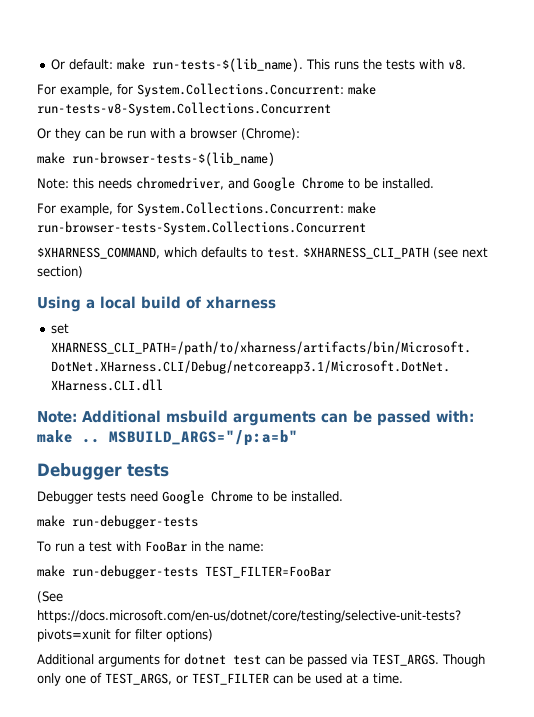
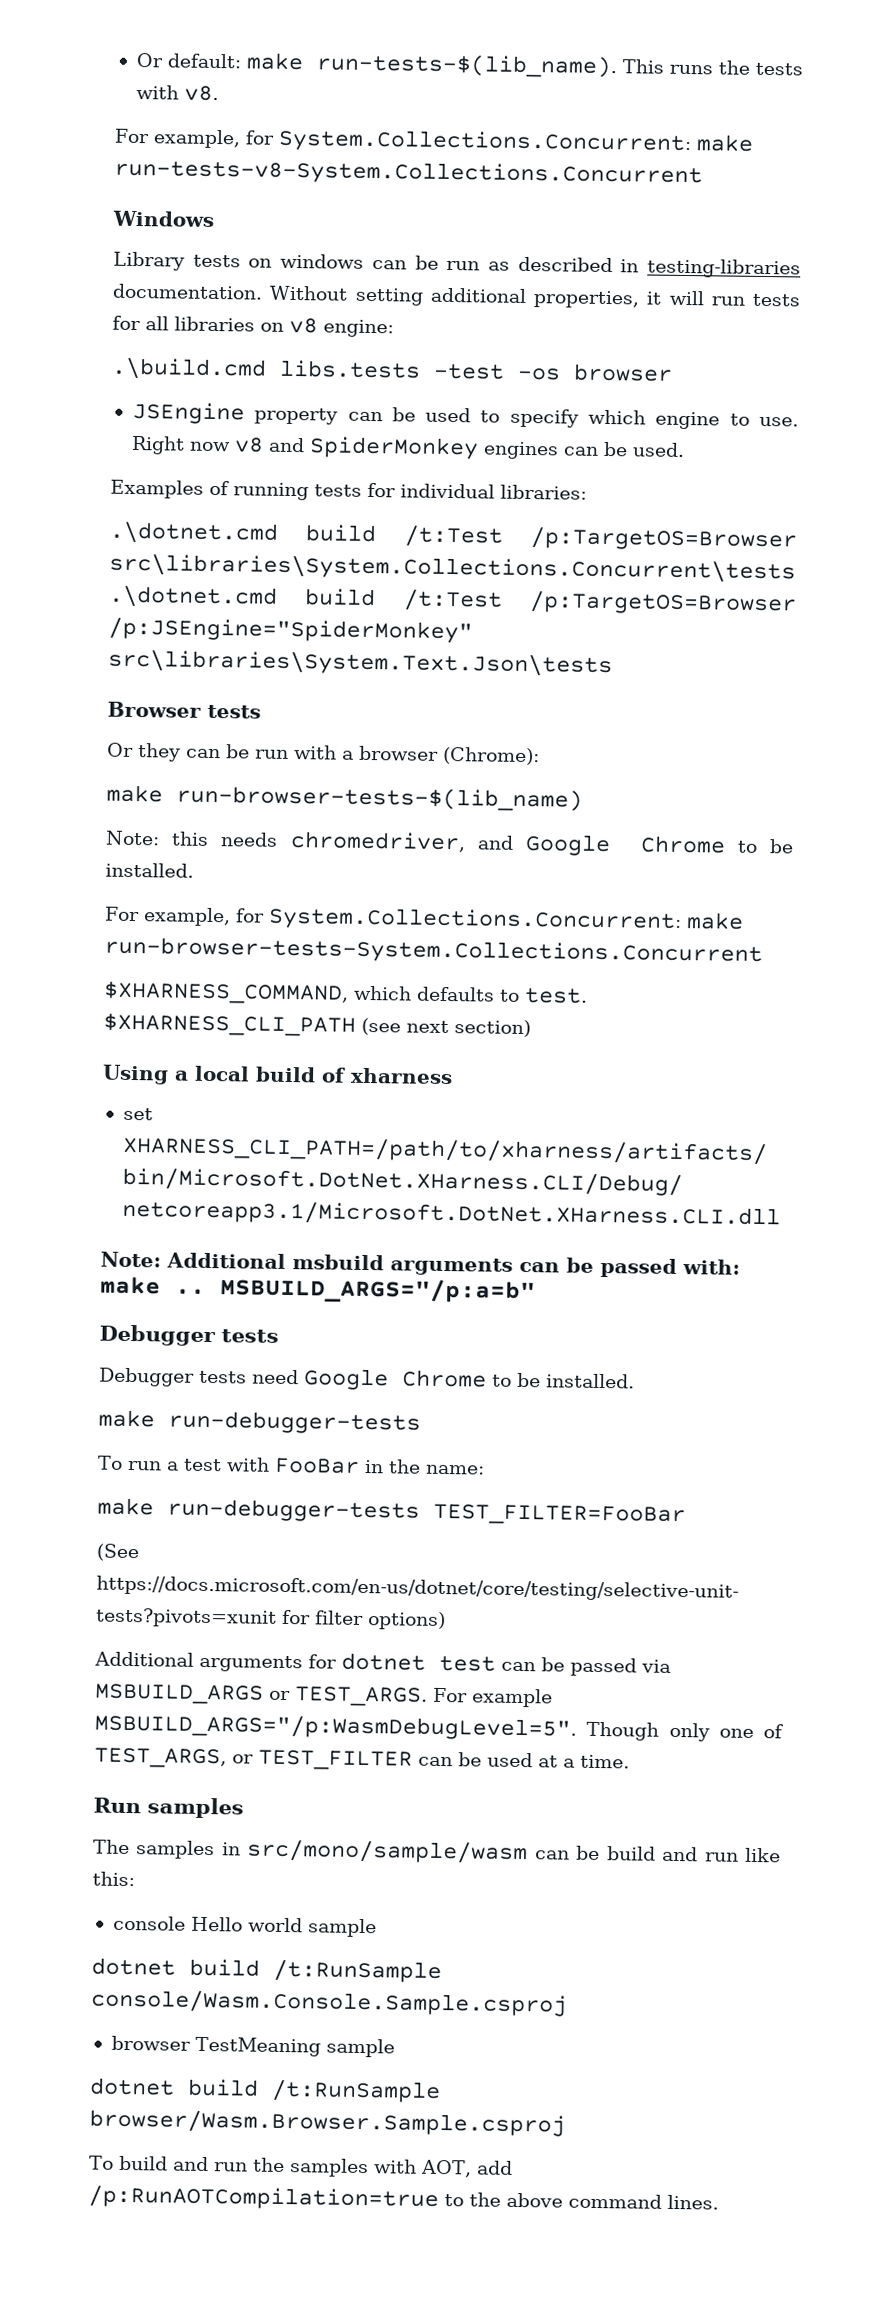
(331, 109) none -> [112,210,214,227] [113,251,801,279] [112,283,800,309] [112,315,394,338] [111,357,673,382] [131,401,799,430] [130,435,685,460] [110,479,587,501] [109,521,797,552] [109,553,796,584] [108,585,797,616] [108,617,473,644] [108,649,613,678] [107,701,261,719] // Windows // Library tests on windows can be run as described in testing-libraries documentation. Without setting additional properties, it will run tests for all libraries on v8 engine: // .\build.cmd libs.tests -test -os browser // JSEngine property can be used to specify which engine to use. Right now v8 and SpiderMonkey engines can be used. // Examples of running tests for individual libraries: // .\dotnet.cmd build /t:Test /p:TargetOS=Browser src\libraries\System.Collections.Concurrent\tests .\dotnet.cmd build /t:Test /p:TargetOS=Browser /p:JSEngine="SpiderMonkey" src\libraries\System.Text.Json\tests // Browser tests
[372,654,439,666] TEST_ARGS. -> [94,1683,553,1708] [94,1713,577,1741] MSBUILD_ARGS or TEST_ARGS. For example MSBUILD_ARGS="/p:WasmDebugLevel=5".
(403, 678) none -> [93,1797,244,1819] [93,1839,782,1865] [92,1871,135,1887] [112,1915,377,1938] [91,1957,442,1984] [91,1989,568,2017] [110,2035,395,2058] [89,2077,441,2104] [89,2109,566,2137] [89,2155,513,2178] [88,2185,719,2211] // Run samples // The samples in src/mono/sample/wasm can be build and run like this: // console Hello world sample // dotnet build /t:RunSample console/Wasm.Console.Sample.csproj // browser TestMeaning sample // dotnet build /t:RunSample browser/Wasm.Browser.Sample.csproj // To build and run the samples with AOT, add /p:RunAOTCompilation=true to the above command lines.

